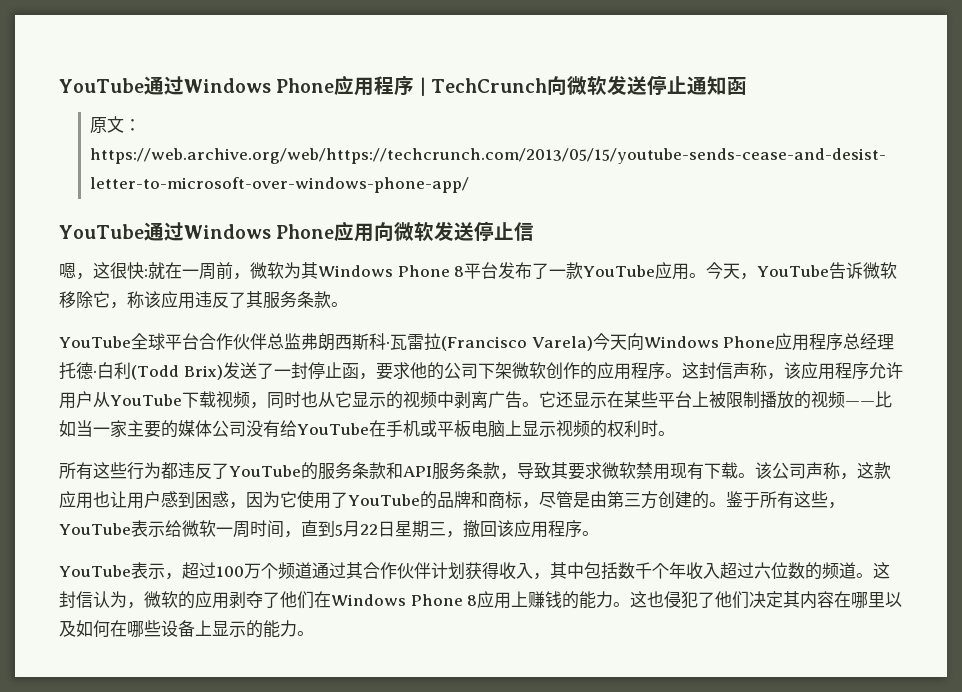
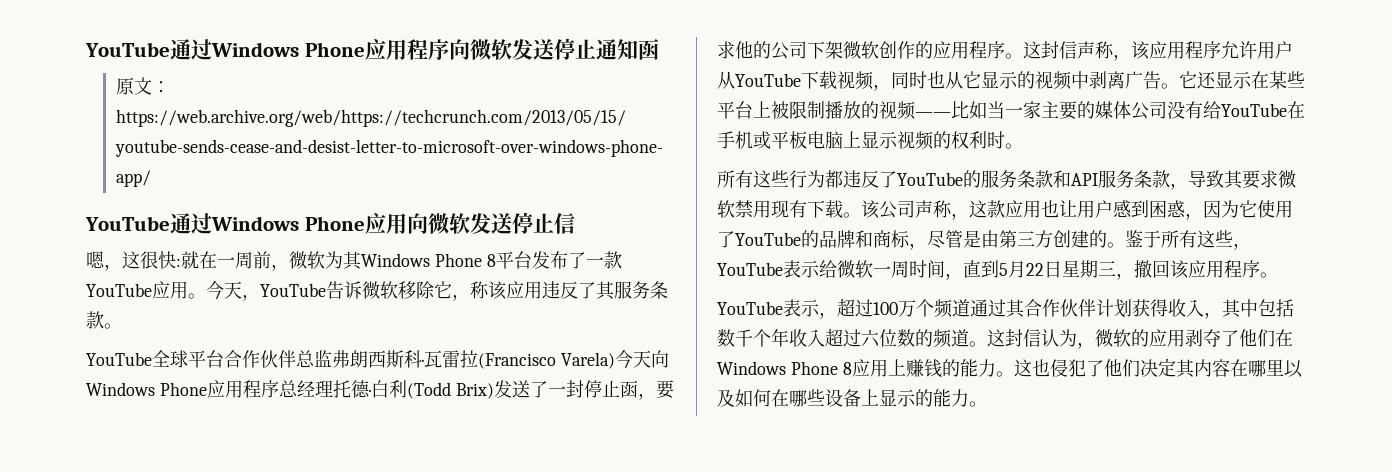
[419,77,547,96] | TechCrunch -> (449, 49) none

